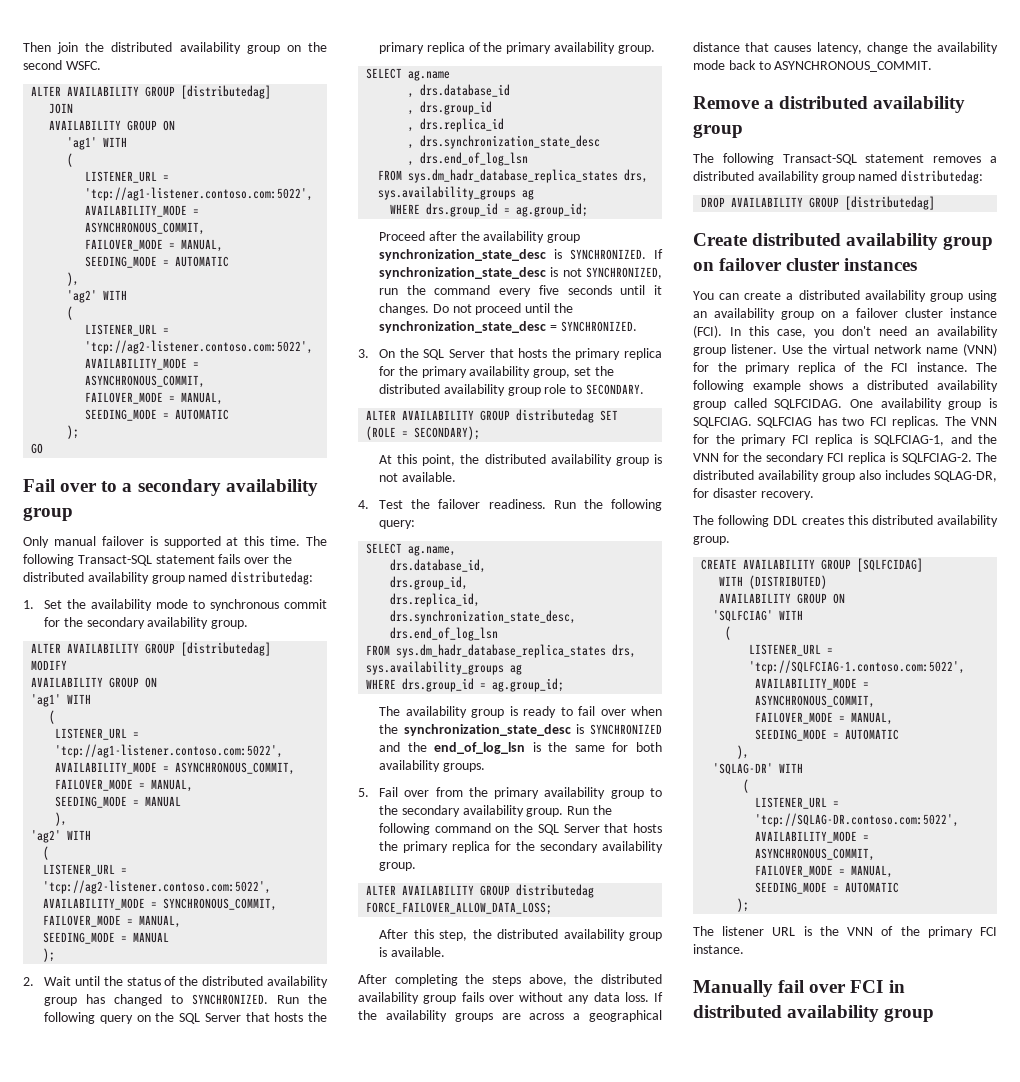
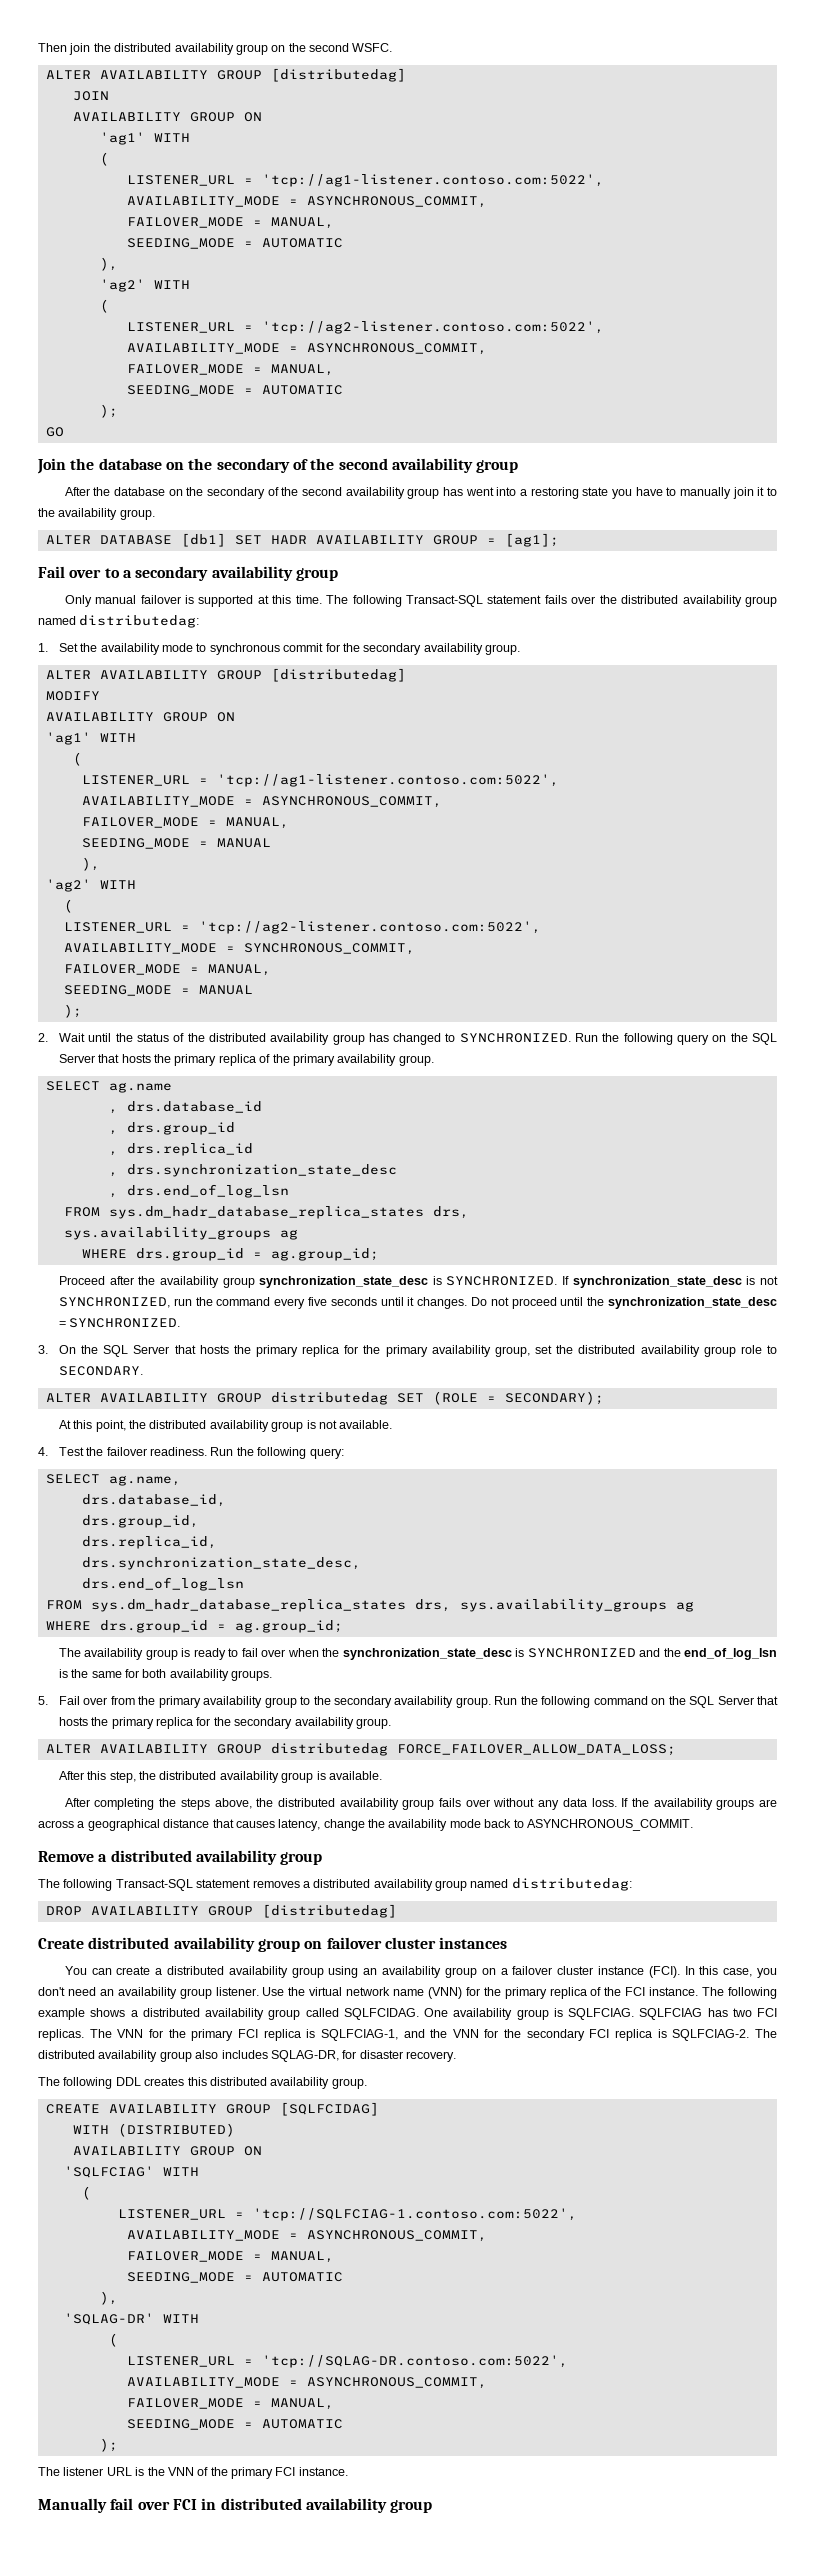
(44, 448) none -> [37,458,519,474] [64,487,778,499] [38,508,155,520] [45,533,559,547] // Join the database on the secondary of the second availability group // After the database on the secondary of the second availability group has went into a restoring state you have to manually join it to the availability group. // ALTER DATABASE [db1] SET HADR AVAILABILITY GROUP = [ag1];

